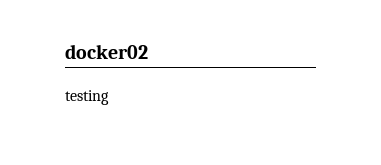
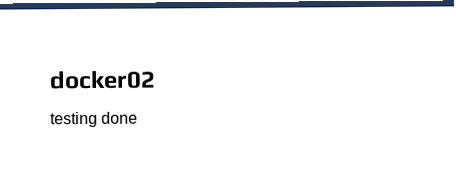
(109, 97) none -> [101,111,139,124] done

